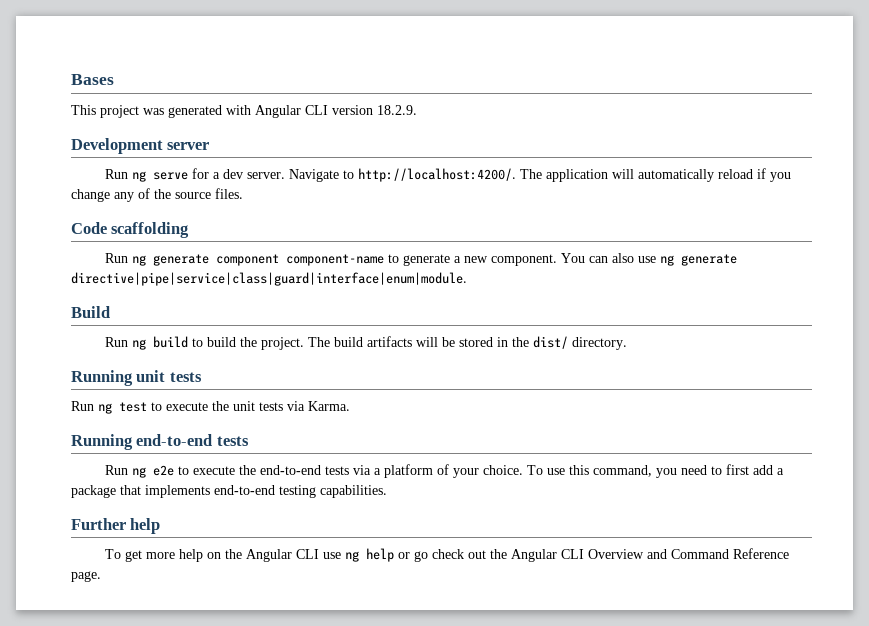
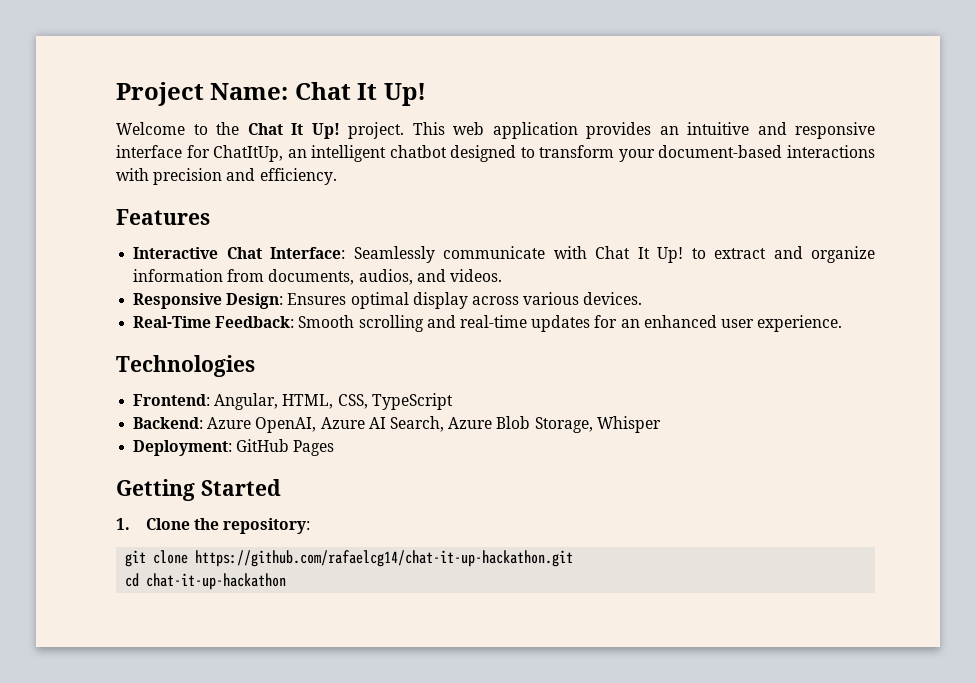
[71,74,114,85] [71,105,417,118] [71,138,210,154] [104,168,791,182] [71,188,243,202] [71,222,190,238] [104,253,737,266] [71,272,467,286] [71,306,110,318] [104,336,627,350] [71,370,202,386] [71,401,350,414] [71,434,249,450] [104,464,784,478] [71,485,387,498] [71,518,161,534] [104,548,789,562] [71,571,101,582] Bases // This project was generated with Angular CLI version 18.2.9. // Development server // Run ng serve for a dev server. Navigate to http://localhost:4200/. The application will automatically reload if you change any of the source files. // Code scaffolding // Run ng generate component component-name to generate a new component. You can also use ng generate directive|pipe|service|class|guard|interface|enum|module. // Build // Run ng build to build the project. The build artifacts will be stored in the dist/ directory. // Running unit tests // Run ng test to execute the unit tests via Karma. // Running end-to-end tests // Run ng e2e to execute the end-to-end tests via a platform of your choice. To use this command, you need to first add a package that implements end-to-end testing capabilities. // Further help // To get more help on the Angular CLI use ng help or go check out the Angular CLI Overview and Command Reference page. -> [116,82,426,106] [116,122,875,139] [116,145,875,162] [116,168,337,185] [116,209,210,225] [133,246,875,263] [133,269,502,285] [133,292,643,309] [133,315,843,332] [116,355,255,377] [133,393,453,410] [133,416,661,433] [133,439,335,456] [116,479,281,501] [116,518,311,534] [125,550,574,567] [125,573,287,590] Project Name: Chat It Up! // Welcome to the Chat It Up! project. This web application provides an intuitive and responsive interface for ChatItUp, an intelligent chatbot designed to transform your document-based interactions with precision and efficiency. // Features // Interactive Chat Interface: Seamlessly communicate with Chat It Up! to extract and organize information from documents, audios, and videos. // Responsive Design: Ensures optimal display across various devices. // Real-Time Feedback: Smooth scrolling and real-time updates for an enhanced user experience. // Technologies // Frontend: Angular, HTML, CSS, TypeScript // Backend: Azure OpenAI, Azure AI Search, Azure Blob Storage, Whisper // Deployment: GitHub Pages // Getting Started // 1. Clone the repository: // git clone https://github.com/rafaelcg14/chat-it-up-hackathon.git // cd chat-it-up-hackathon

